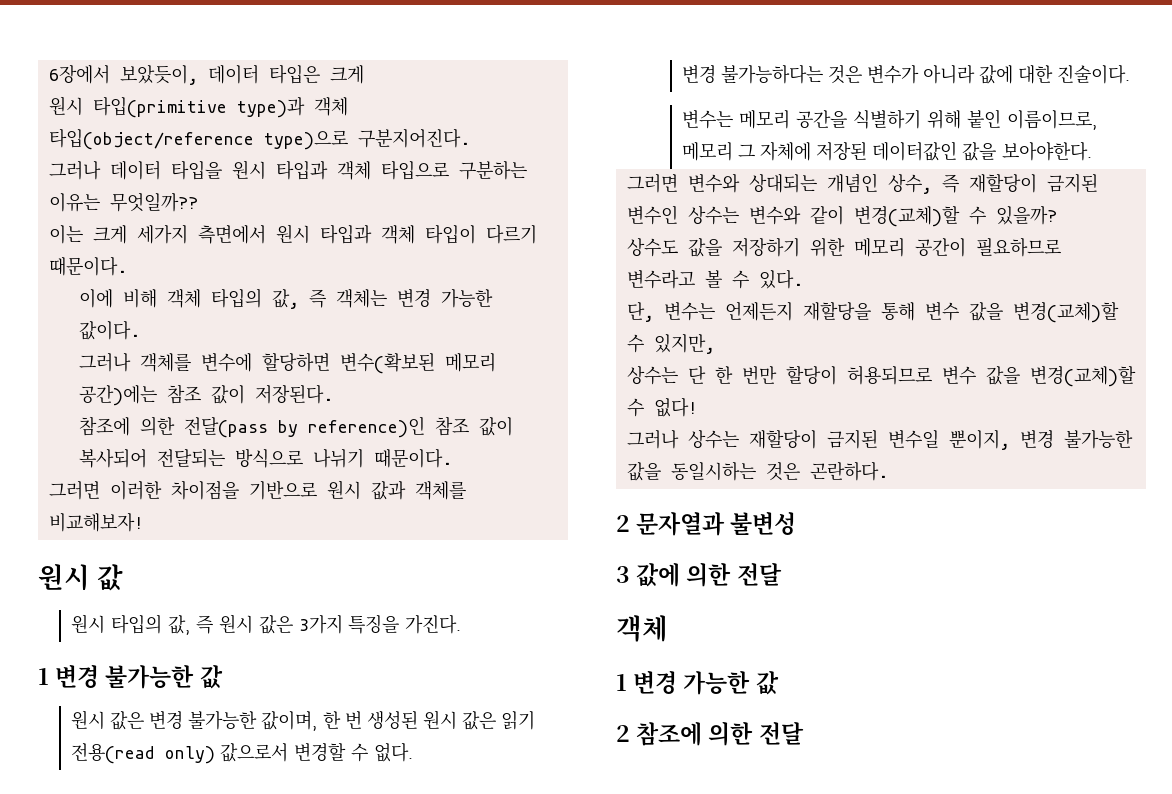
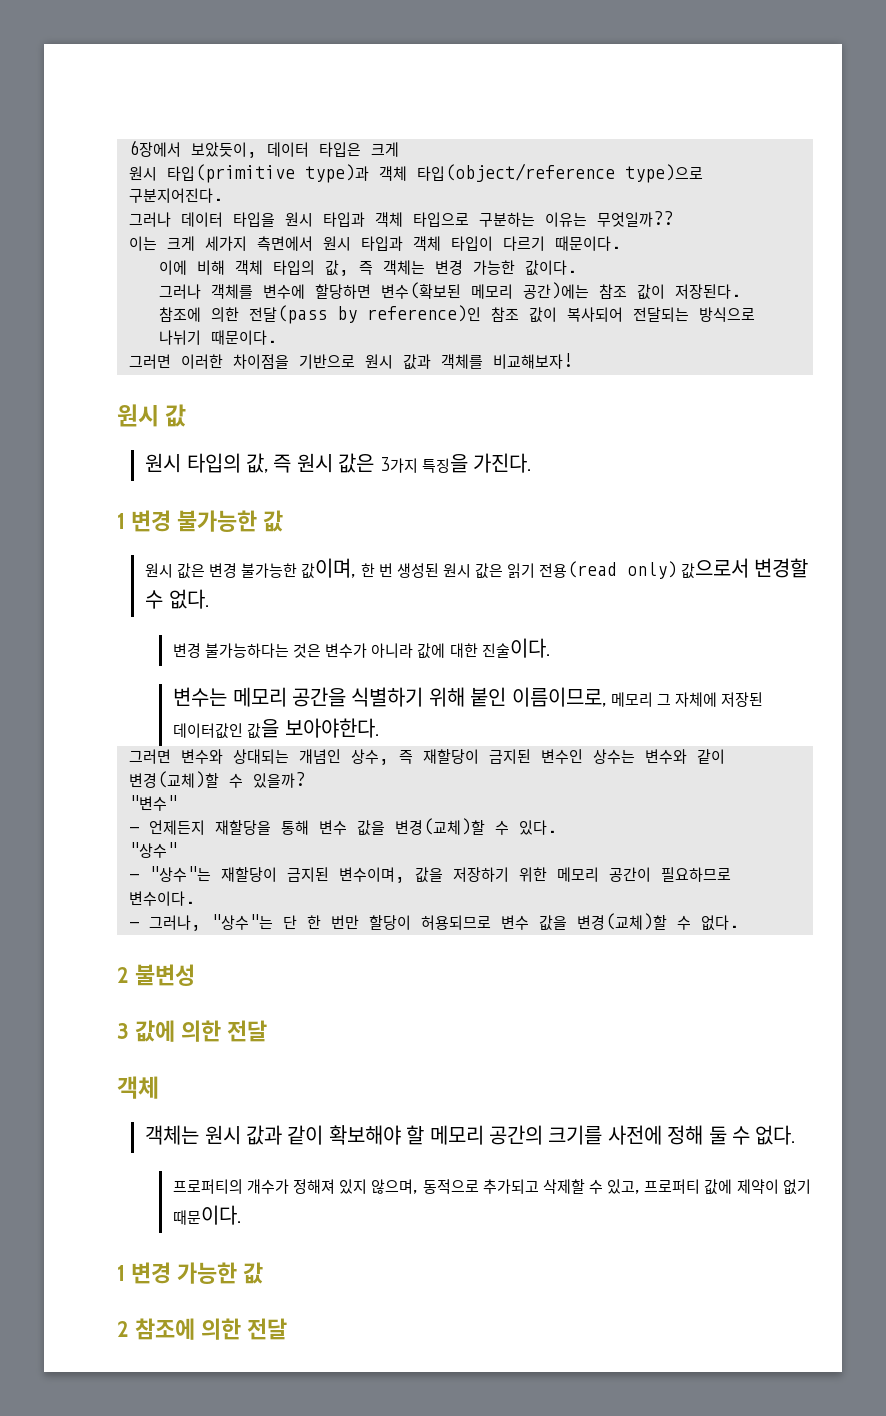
[626,237,1061,257] [626,269,804,289] [626,302,715,322] 상수도 값을 저장하기 위한 메모리 공간이 필요하므로 변수라고 볼 수 있다. // 단, 변수는 -> [129,795,177,811] [129,827,139,833] "변수" // -
[653,333,715,354] [626,366,678,385] 있지만, // 상수는 -> [519,820,557,835] [129,842,177,858] [129,866,731,883] [129,891,195,906] [129,914,273,931] 있다. // "상수" // - "상수"는 재할당이 금지된 변수이며, 값을 저장하기 위한 메모리 공간이 필요하므로 변수이다. // - 그러나, "상수"는
[653,397,698,417] [626,429,1133,450] [626,461,889,481] [616,512,726,536] 없다! // 그러나 상수는 재할당이 금지된 변수일 뿐이지, 변경 불가능한 값을 동일시하는 것은 곤란하다. // 2 문자열과 -> [701,915,739,931] [117,967,129,983] 없다. // 2
(668, 628) none -> [145,1125,796,1145] [173,1179,811,1195] [173,1205,242,1225] // 객체는 원시 값과 같이 확보해야 할 메모리 공간의 크기를 사전에 정해 둘 수 없다. // 프로퍼티의 개수가 정해져 있지 않으며, 동적으로 추가되고 삭제할 수 있고, 프로퍼티 값에 제약이 없기 때문이다.

